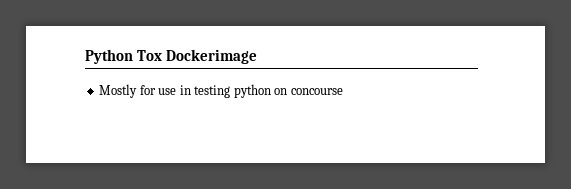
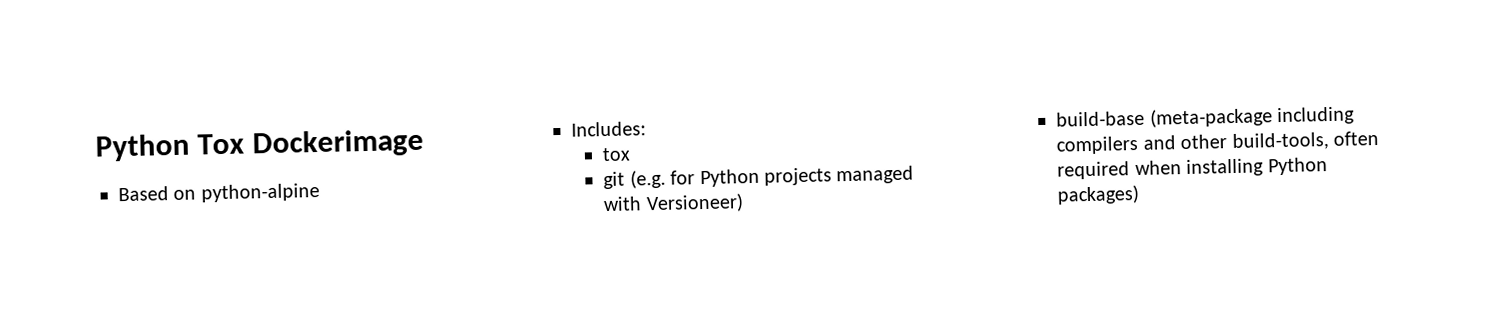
[99,84,343,98] Mostly for use in testing python on concourse -> [118,182,320,203] [571,121,646,137] [602,147,632,162] [603,165,915,190] [603,193,744,214] [1056,106,1356,128] [1056,130,1379,155] [1057,157,1328,180] [1057,184,1141,205] Based on python-alpine // Includes: // tox // git (e.g. for Python projects managed with Versioneer) // build-base (meta-package including compilers and other build-tools, often required when installing Python packages)

